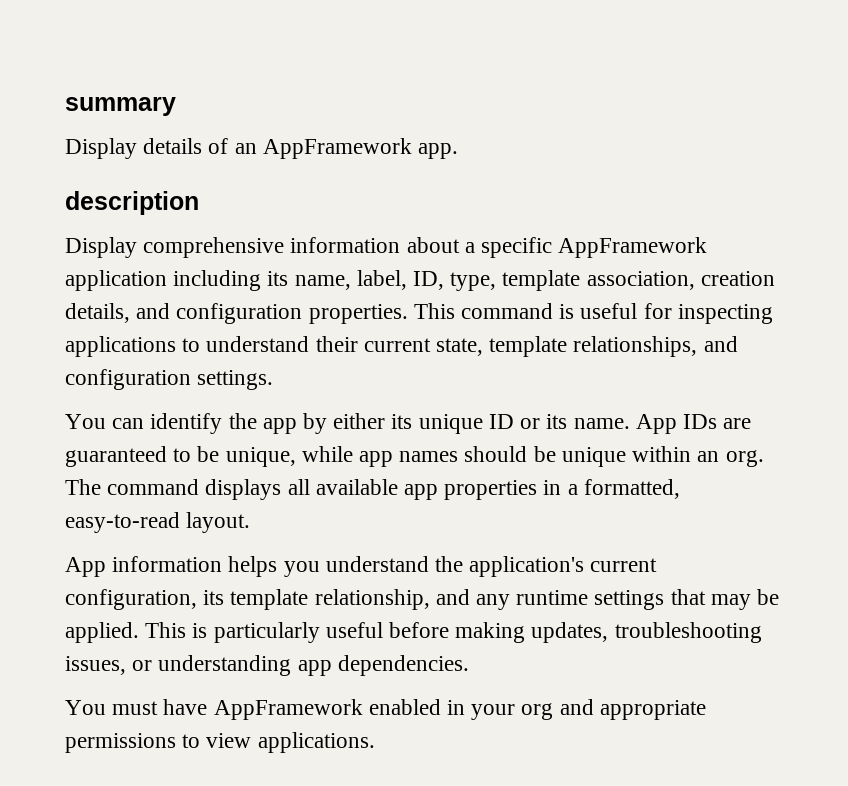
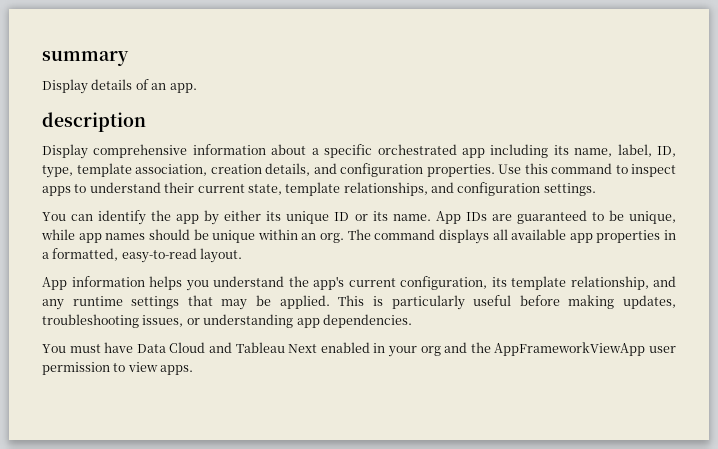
[262,138,412,159] AppFramework -> (167, 86) none
[558,237,708,258] [65,270,167,291] AppFramework application -> [377,144,485,158] orchestrated app
[413,303,773,324] [65,336,176,357] This command is useful for inspecting applications -> [498,163,676,177] [42,186,71,196] Use this command to inspect apps
[469,556,585,577] application's -> [313,276,344,290] app's
[213,699,363,720] AppFramework -> [136,342,318,353] Data Cloud and Tableau Next
[599,700,706,720] [65,733,176,753] appropriate permissions -> [470,342,677,356] [42,362,110,375] the AppFrameworkViewApp user permission
[257,732,375,753] applications. -> [160,365,194,375] apps.

